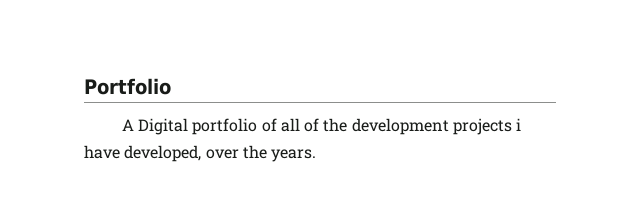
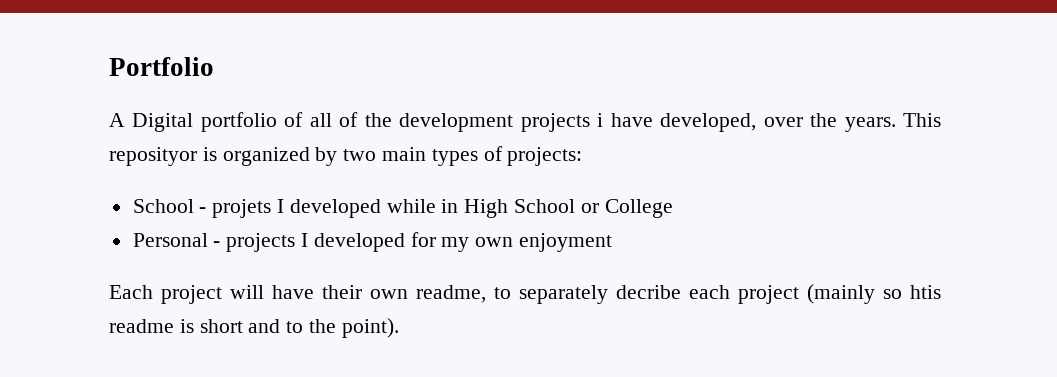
(317, 155) none -> [903,113,941,127] [109,146,583,166] [132,199,673,218] [132,232,613,252] [109,284,941,304] [109,318,399,338] This reposityor is organized by two main types of projects: // School - projets I developed while in High School or College // Personal - projects I developed for my own enjoyment // Each project will have their own readme, to separately decribe each project (mainly so htis readme is short and to the point).

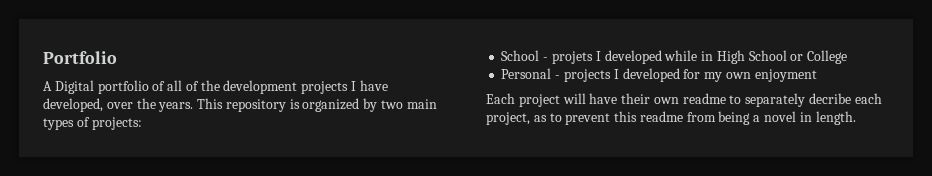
[597,113,604,127] i -> [351,81,357,91] I
[109,147,197,166] reposityor -> [225,99,286,112] repository
[416,285,486,303] readme, -> [682,93,726,104] readme
[738,284,941,304] [109,318,399,338] project (mainly so htis readme is short and to the point). -> [486,111,856,125] project, as to prevent this readme from being a novel in length.

